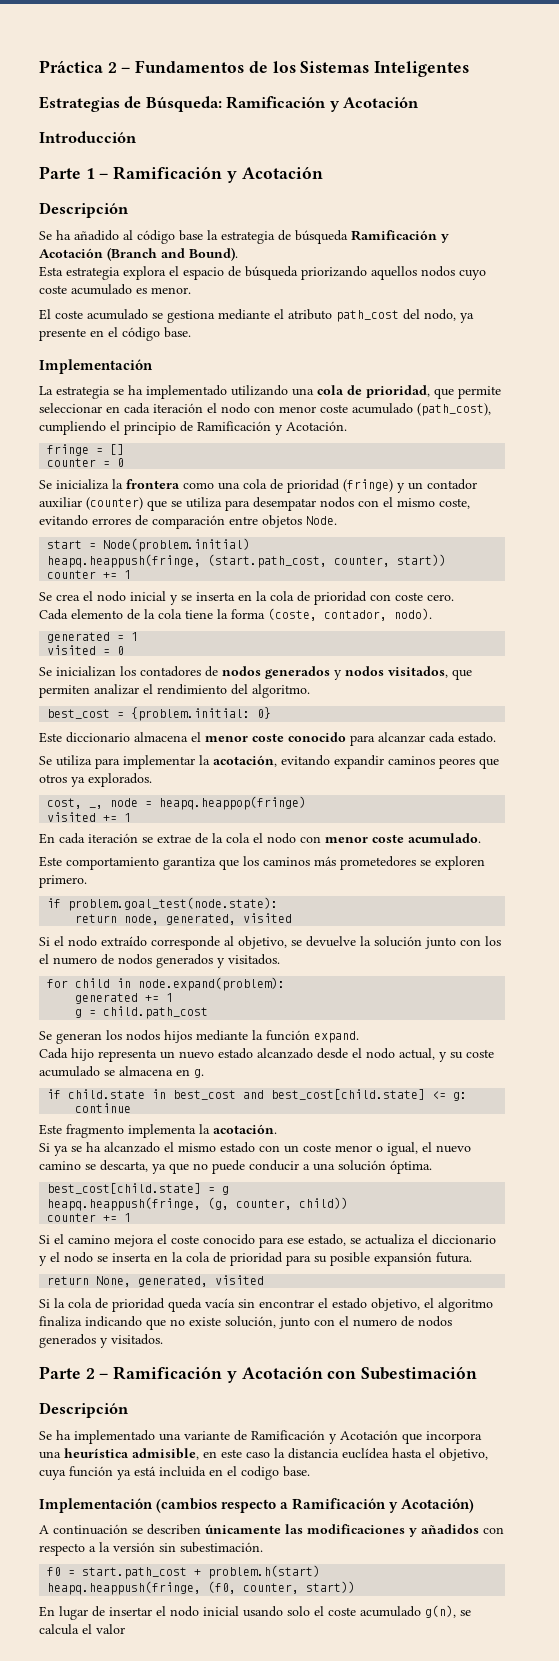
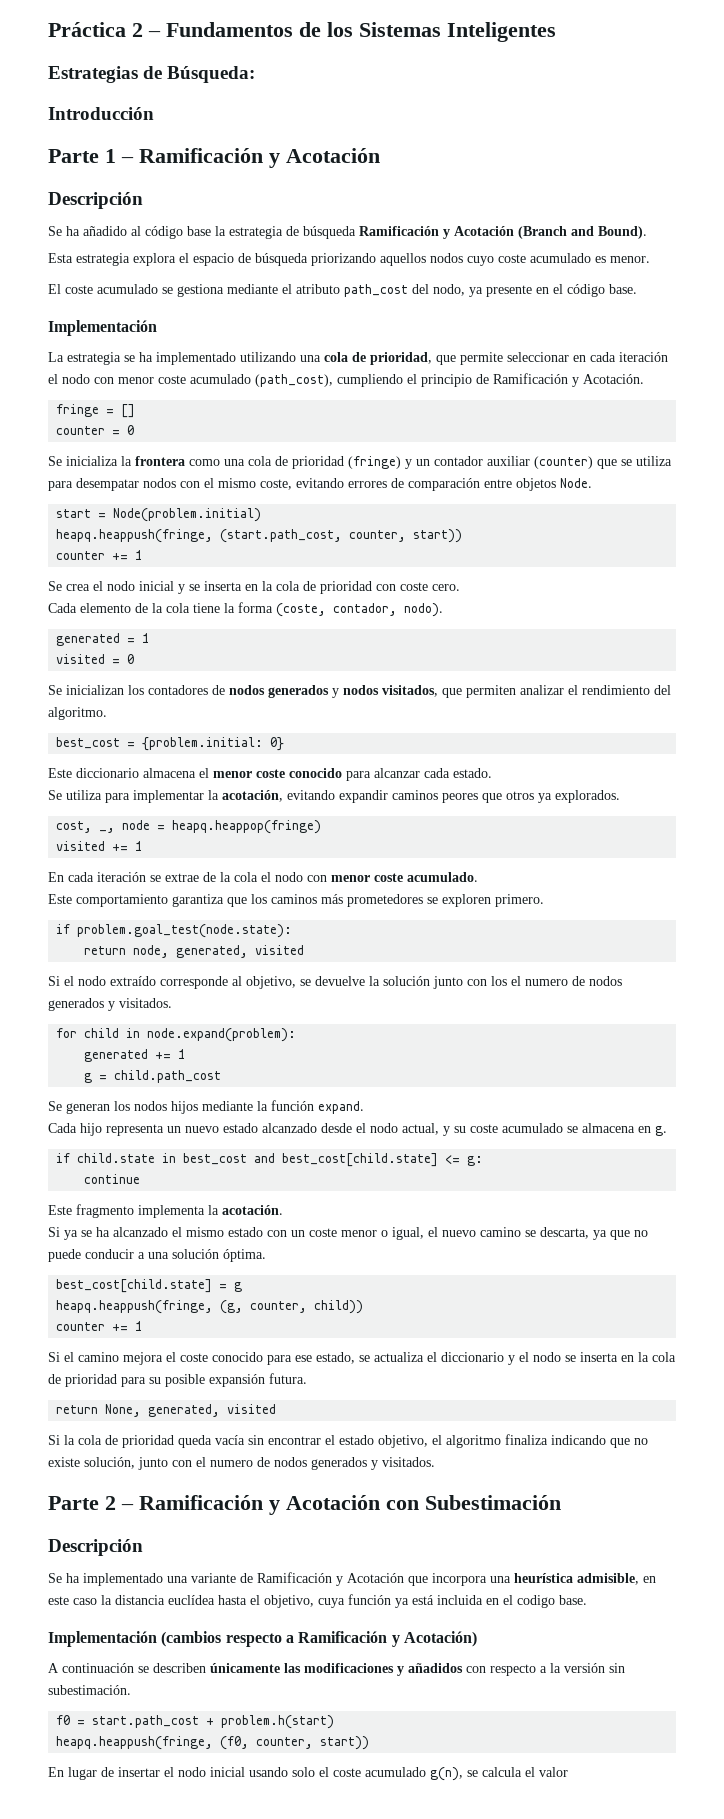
[226,96,420,112] Ramificación y Acotación -> (256, 74) none

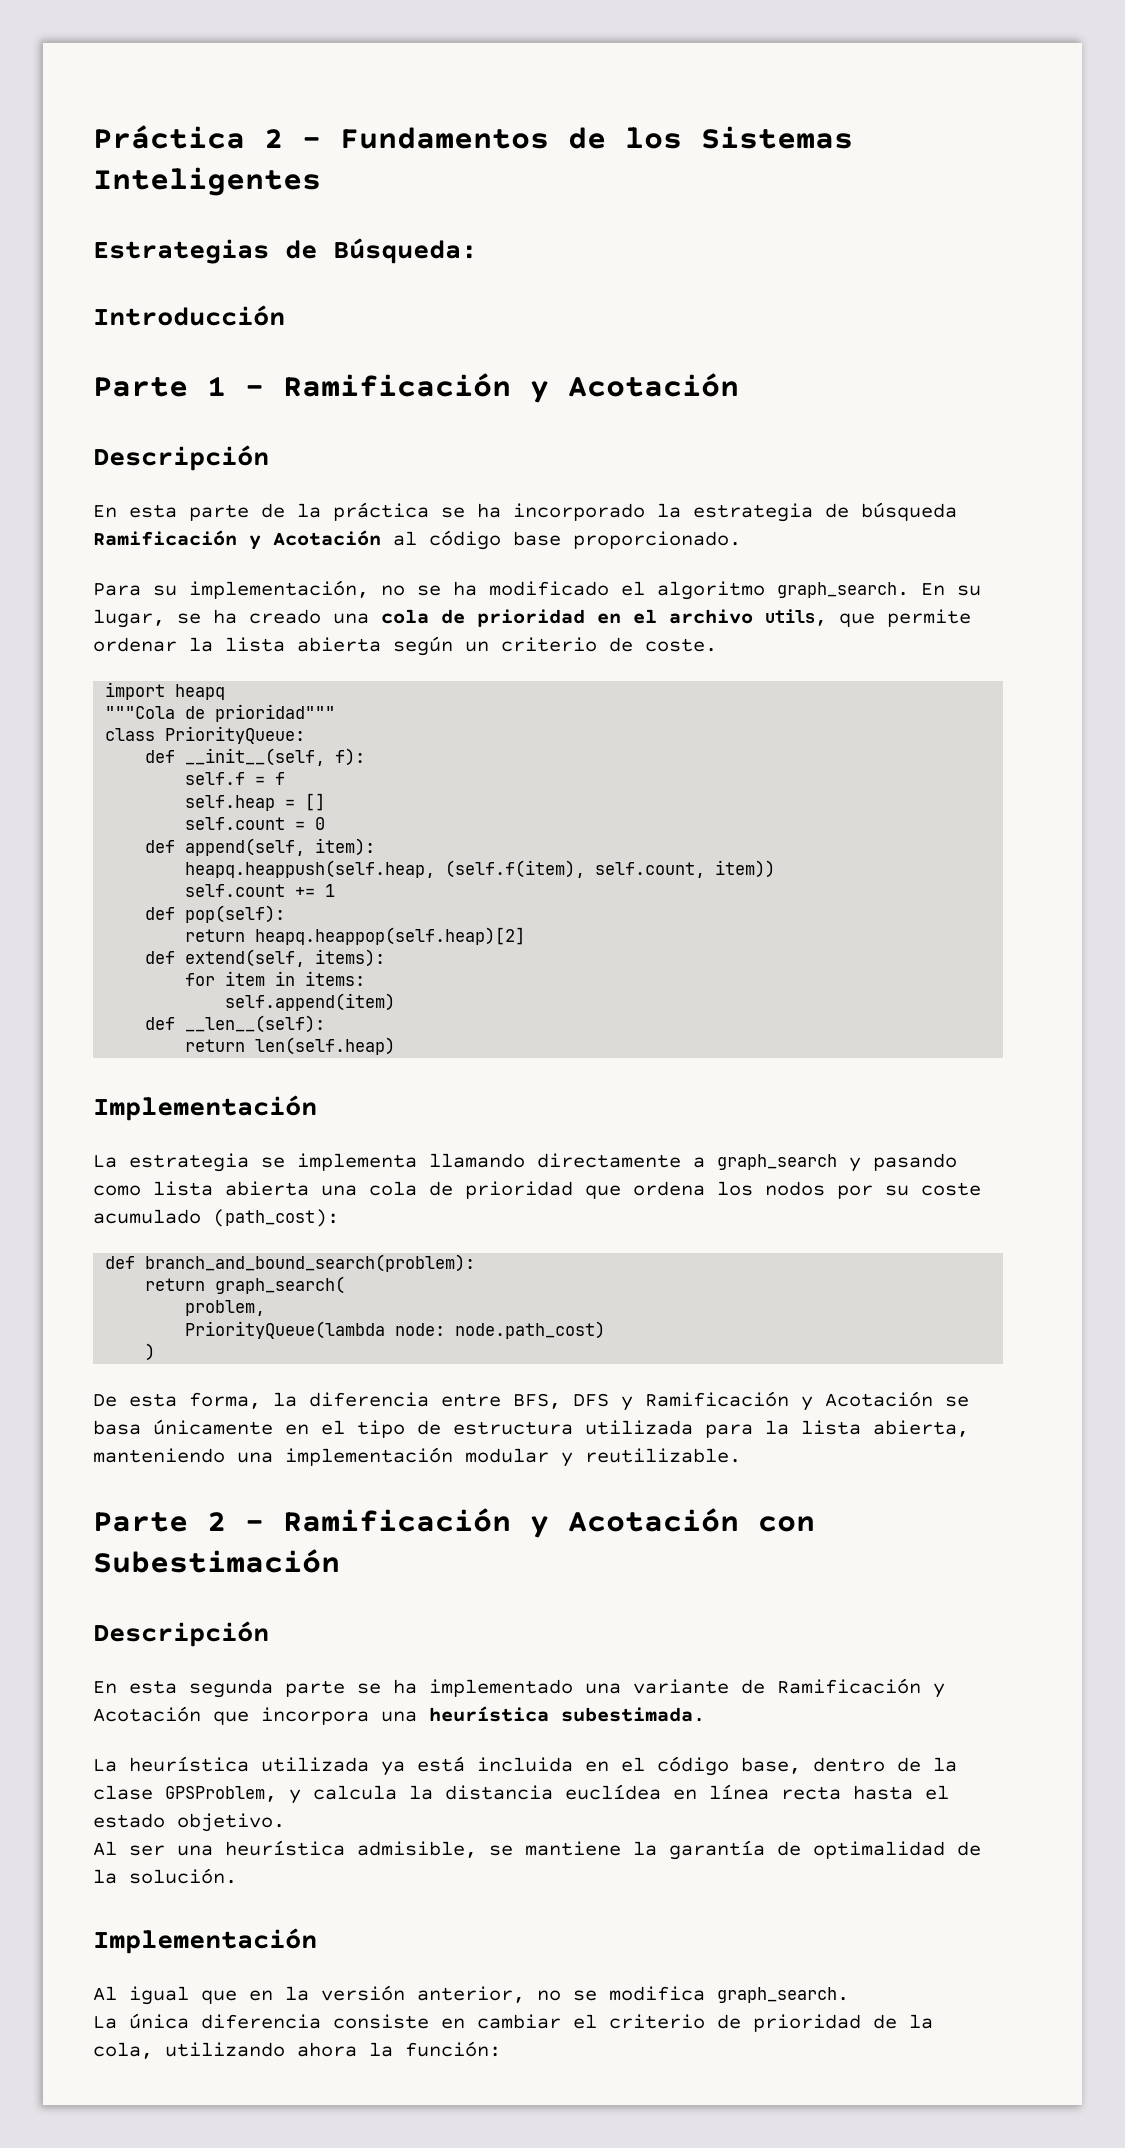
[48,226,211,239] Se ha añadido al código base -> [93,502,645,521] En esta parte de la práctica se ha incorporado
[518,226,647,239] [48,253,650,266] [48,284,637,297] [48,320,157,336] [48,352,668,365] [48,373,644,387] [56,404,136,418] [56,425,135,435] [48,456,672,469] [48,478,592,491] [56,508,262,522] [56,529,463,543] [56,550,143,560] [48,581,460,594] [48,602,443,617] [56,633,150,646] [56,654,135,664] [48,685,671,698] [48,707,107,720] [56,737,285,751] [48,768,492,781] [48,790,620,803] [56,820,322,834] [56,841,143,851] [48,872,478,882] [48,894,544,907] [56,924,293,938] [84,945,305,958] [48,976,622,989] [48,998,172,1011] [56,1028,297,1042] [84,1049,186,1062] [84,1070,222,1083] [48,1100,364,1114] [48,1123,667,1136] [56,1153,484,1167] [84,1174,141,1184] [48,1204,283,1218] [48,1227,648,1240] [48,1249,266,1262] [56,1279,243,1293] [56,1300,364,1314] [56,1321,143,1331] [48,1352,676,1365] [48,1373,307,1387] [56,1404,277,1417] [48,1434,648,1448] [48,1457,435,1470] (Branch and Bound). // Esta estrategia explora el espacio de búsqueda priorizando aquellos nodos cuyo coste acumulado es menor. // El coste acumulado se gestiona mediante el atributo path_cost del nodo, ya presente en el código base. // Implementación // La estrategia se ha implementado utilizando una cola de prioridad, que permite seleccionar en cada iteración el nodo con menor coste acumulado (path_cost), cumpliendo el principio de Ramificación y Acotación. // fringe = [] // counter = 0 // Se inicializa la frontera como una cola de prioridad (fringe) y un contador auxiliar (counter) que se utiliza para desempatar nodos con el mismo coste, evitando errores de comparación entre objetos Node. // start = Node(problem.initial) // heapq.heappush(fringe, (start.path_cost, counter, start)) // counter += 1 // Se crea el nodo inicial y se inserta en la cola de prioridad con coste cero. // Cada elemento de la cola tiene la forma (coste, contador, nodo). // generated = 1 // visited = 0 // Se inicializan los contadores de nodos generados y nodos visitados, que permiten analizar el rendimiento del algoritmo. // best_cost = {problem.initial: 0} // Este diccionario almacena el menor coste conocido para alcanzar cada estado. // Se utiliza para implementar la acotación, evitando expandir caminos peores que otros ya explorados. // cost, _, node = heapq.heappop(fringe) // visited += 1 // En cada iteración se extrae de la cola el nodo con menor coste acumulado. // Este comportamiento garantiza que los caminos más prometedores se exploren primero. // if problem.goal_test(node.state): // return node, generated, visited // Si el nodo extraído corresponde al objetivo, se devuelve la solución junto con los el numero de nodos generados y visitados. // for child in node.expand(problem): // generated += 1 // g = child.path_cost // Se generan los nodos hijos mediante la función expand. // Cada hijo representa un nuevo estado alcanzado desde el nodo actual, y su coste acumulado se almacena en g. // if child.state in best_cost and best_cost[child.state] <= g: // continue // Este fragmento implementa la acotación. // Si ya se ha alcanzado el mismo estado con un coste menor o igual, el nuevo camino se descarta, ya que no puede conducir a una solución óptima. // best_cost[child.state] = g // heapq.heappush(fringe, (g, counter, child)) // counter += 1 // Si el camino mejora el coste conocido para ese estado, se actualiza el diccionario y el nodo se inserta en la cola de prioridad para su posible expansión futura. // return None, generated, visited // Si la cola de prioridad queda vacía sin encontrar el estado objetivo, el algoritmo finaliza indicando que no existe solución, junto con el numero de nodos generados y visitados. -> [393,530,741,550] [93,580,981,600] [93,609,971,628] [93,636,717,656] [105,682,226,700] [105,704,336,722] [105,726,306,744] [145,748,366,766] [185,772,286,785] [185,793,326,811] [185,817,326,830] [145,838,376,856] [185,860,776,878] [185,884,336,897] [145,905,286,923] [185,927,526,945] [145,949,386,967] [185,971,366,986] [225,993,396,1011] [145,1015,326,1033] [185,1037,396,1055] [93,1095,317,1121] [93,1153,957,1172] [93,1181,981,1199] [93,1209,339,1227] [105,1254,476,1272] [145,1276,346,1294] [185,1300,266,1316] [185,1321,606,1339] [145,1343,156,1361] [93,1391,969,1411] [93,1419,969,1438] [93,1447,741,1467] al código base proporcionado. // Para su implementación, no se ha modificado el algoritmo graph_search. En su lugar, se ha creado una cola de prioridad en el archivo utils, que permite ordenar la lista abierta según un criterio de coste. // import heapq // """Cola de prioridad""" // class PriorityQueue: // def __init__(self, f): // self.f = f // self.heap = [] // self.count = 0 // def append(self, item): // heapq.heappush(self.heap, (self.f(item), self.count, item)) // self.count += 1 // def pop(self): // return heapq.heappop(self.heap)[2] // def extend(self, items): // for item in items: // self.append(item) // def __len__(self): // return len(self.heap) // Implementación // La estrategia se implementa llamando directamente a graph_search y pasando como lista abierta una cola de prioridad que ordena los nodos por su coste acumulado (path_cost): // def branch_and_bound_search(problem): // return graph_search( // problem, // PriorityQueue(lambda node: node.path_cost) // ) // De esta forma, la diferencia entre BFS, DFS y Ramificación y Acotación se basa únicamente en el tipo de estructura utilizada para la lista abierta, manteniendo una implementación modular y reutilizable.
[48,1573,62,1583] Se -> [93,1679,381,1698] En esta segunda parte se
[577,1573,656,1585] [48,1594,391,1608] admisible, en este caso la distancia euclídea hasta el objetivo, cuya función -> [561,1707,705,1722] [93,1756,369,1772] subestimada. // La heurística utilizada
[517,1595,587,1608] [48,1631,477,1647] [48,1663,625,1676] [48,1685,131,1695] [56,1715,335,1729] [56,1736,370,1750] [48,1767,568,1781] codigo base. // Implementación (cambios respecto a Ramificación y Acotación) // A continuación se describen únicamente las modificaciones y añadidos con respecto a la versión sin subestimación. // f0 = start.path_cost + problem.h(start) // heapq.heappush(fringe, (f0, counter, start)) // En lugar de insertar el nodo inicial usando solo el coste acumulado g(n), se calcula el valor -> [657,1756,957,1776] [93,1784,949,1804] [93,1813,285,1832] [93,1840,981,1860] [93,1868,237,1884] [93,1928,317,1954] [93,1985,849,2005] [93,2013,933,2032] [93,2041,501,2059] código base, dentro de la clase GPSProblem, y calcula la distancia euclídea en línea recta hasta el estado objetivo. // Al ser una heurística admisible, se mantiene la garantía de optimalidad de la solución. // Implementación // Al igual que en la versión anterior, no se modifica graph_search. // La única diferencia consiste en cambiar el criterio de prioridad de la cola, utilizando ahora la función:

